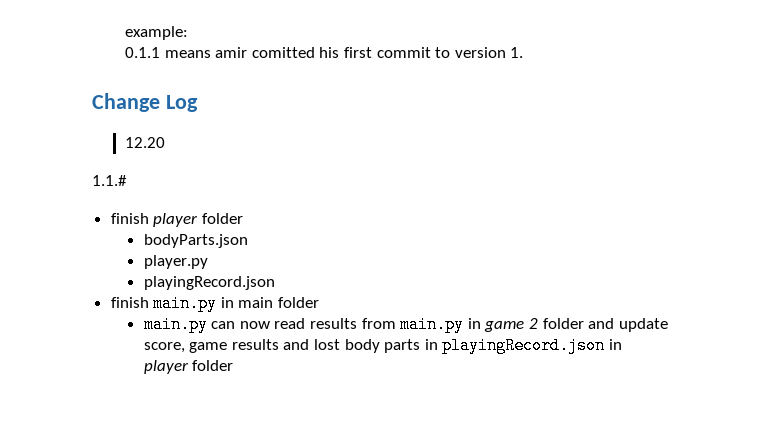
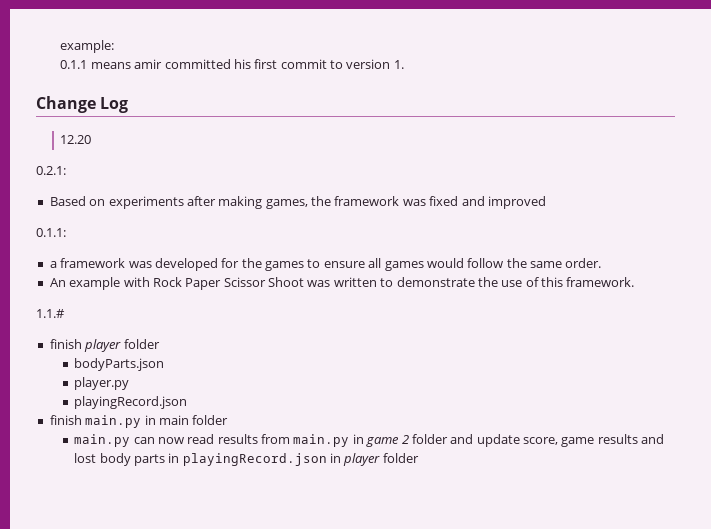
[251,47,315,58] comitted -> [164,59,231,69] committed
(166, 142) none -> [36,166,66,175] [49,196,546,209] [36,228,66,237] [49,258,602,271] [49,277,635,290] // 0.2.1: // Based on experiments after making games, the framework was fixed and improved // 0.1.1: // a framework was developed for the games to ensure all games would follow the same order. // An example with Rock Paper Scissor Shoot was written to demonstrate the use of this framework.

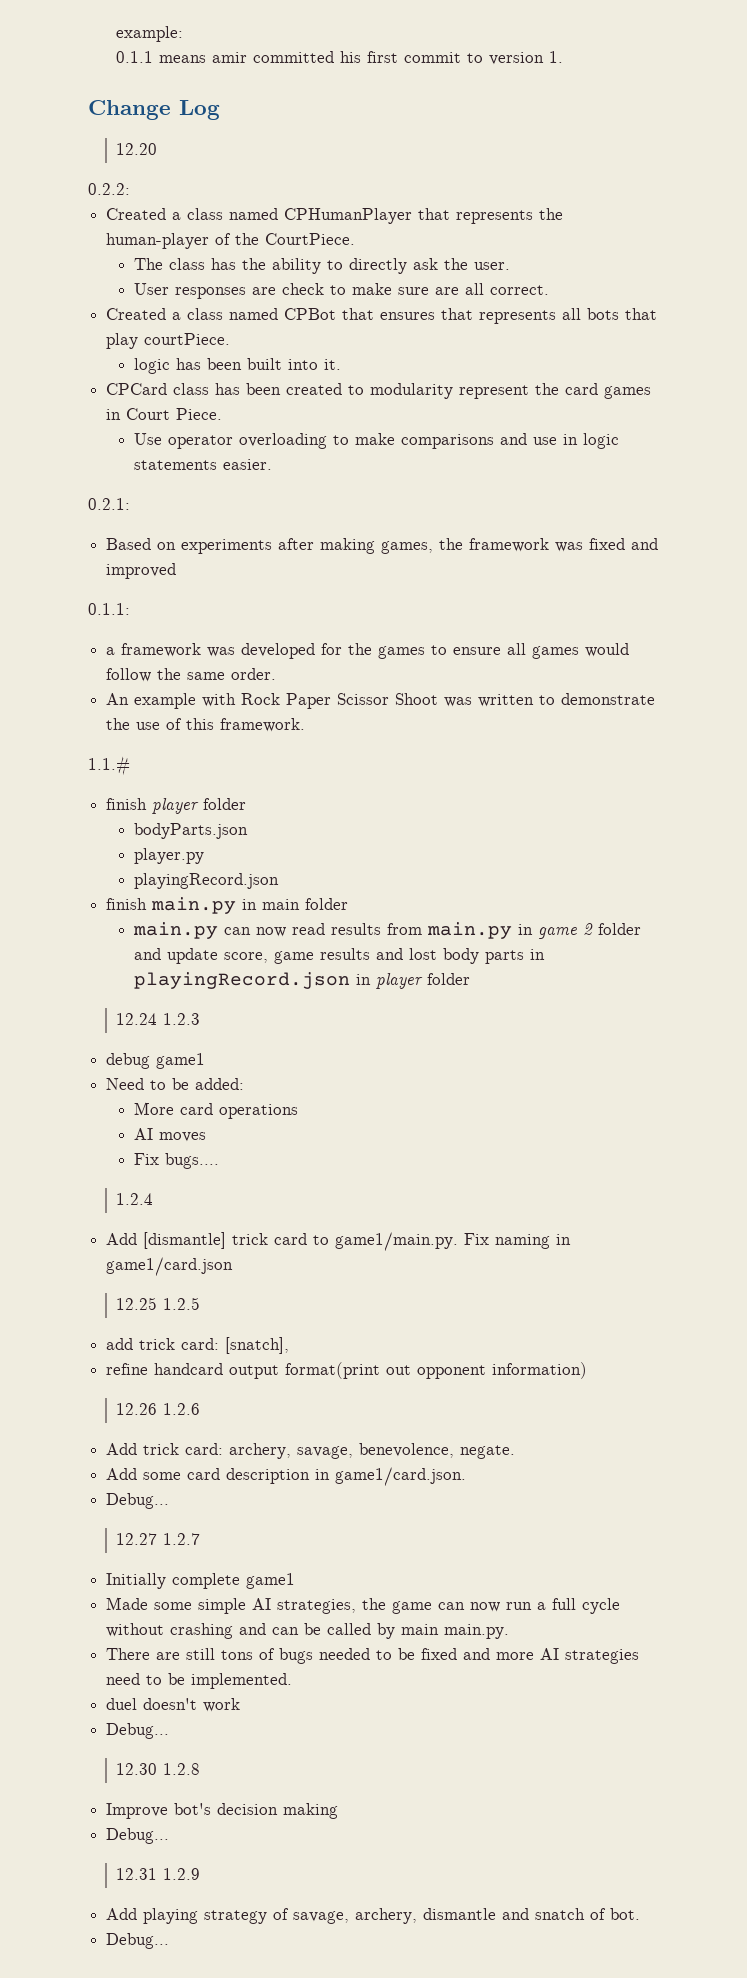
(92, 139) none -> [88,183,130,195] [106,208,564,224] [106,233,356,249] [134,258,511,274] [134,283,550,299] [106,308,658,324] [106,333,231,349] [134,358,342,374] [106,383,652,399] [106,408,223,420] [134,433,620,449] [134,459,273,470] // 0.2.2: // Created a class named CPHumanPlayer that represents the human-player of the CourtPiece. // The class has the ability to directly ask the user. // User responses are check to make sure are all correct. // Created a class named CPBot that ensures that represents all bots that play courtPiece. // logic has been built into it. // CPCard class has been created to modularity represent the card games in Court Piece. // Use operator overloading to make comparisons and use in logic statements easier.
(419, 458) none -> [116,1013,201,1025] [106,1053,206,1069] [106,1078,245,1090] [134,1102,299,1119] [134,1128,207,1142] [134,1153,220,1169] [116,1193,154,1205] [106,1232,572,1251] [106,1257,234,1276] [116,1297,201,1310] [106,1337,290,1354] [106,1362,588,1379] [116,1403,201,1415] [106,1443,516,1459] [106,1467,467,1486] [106,1493,170,1509] [116,1533,201,1545] [106,1573,296,1589] [106,1597,621,1614] [106,1623,510,1639] [106,1648,640,1664] [106,1673,293,1689] [106,1698,241,1712] [106,1723,170,1739] [116,1763,201,1775] [106,1803,339,1819] [106,1828,170,1844] [116,1868,201,1880] [106,1908,641,1924] [106,1933,170,1949] // 12.24 1.2.3 // debug game1 // Need to be added: // More card operations // AI moves // Fix bugs.... // 1.2.4 // Add [dismantle] trick card to game1/main.py. Fix naming in game1/card.json // 12.25 1.2.5 // add trick card: [snatch], // refine handcard output format(print out opponent information) // 12.26 1.2.6 // Add trick card: archery, savage, benevolence, negate. // Add some card description in game1/card.json. // Debug... // 12.27 1.2.7 // Initially complete game1 // Made some simple AI strategies, the game can now run a full cycle without crashing and can be called by main main.py. // There are still tons of bugs needed to be fixed and more AI strategies need to be implemented. // duel doesn't work // Debug... // 12.30 1.2.8 // Improve bot's decision making // Debug... // 12.31 1.2.9 // Add playing strategy of savage, archery, dismantle and snatch of bot. // Debug...

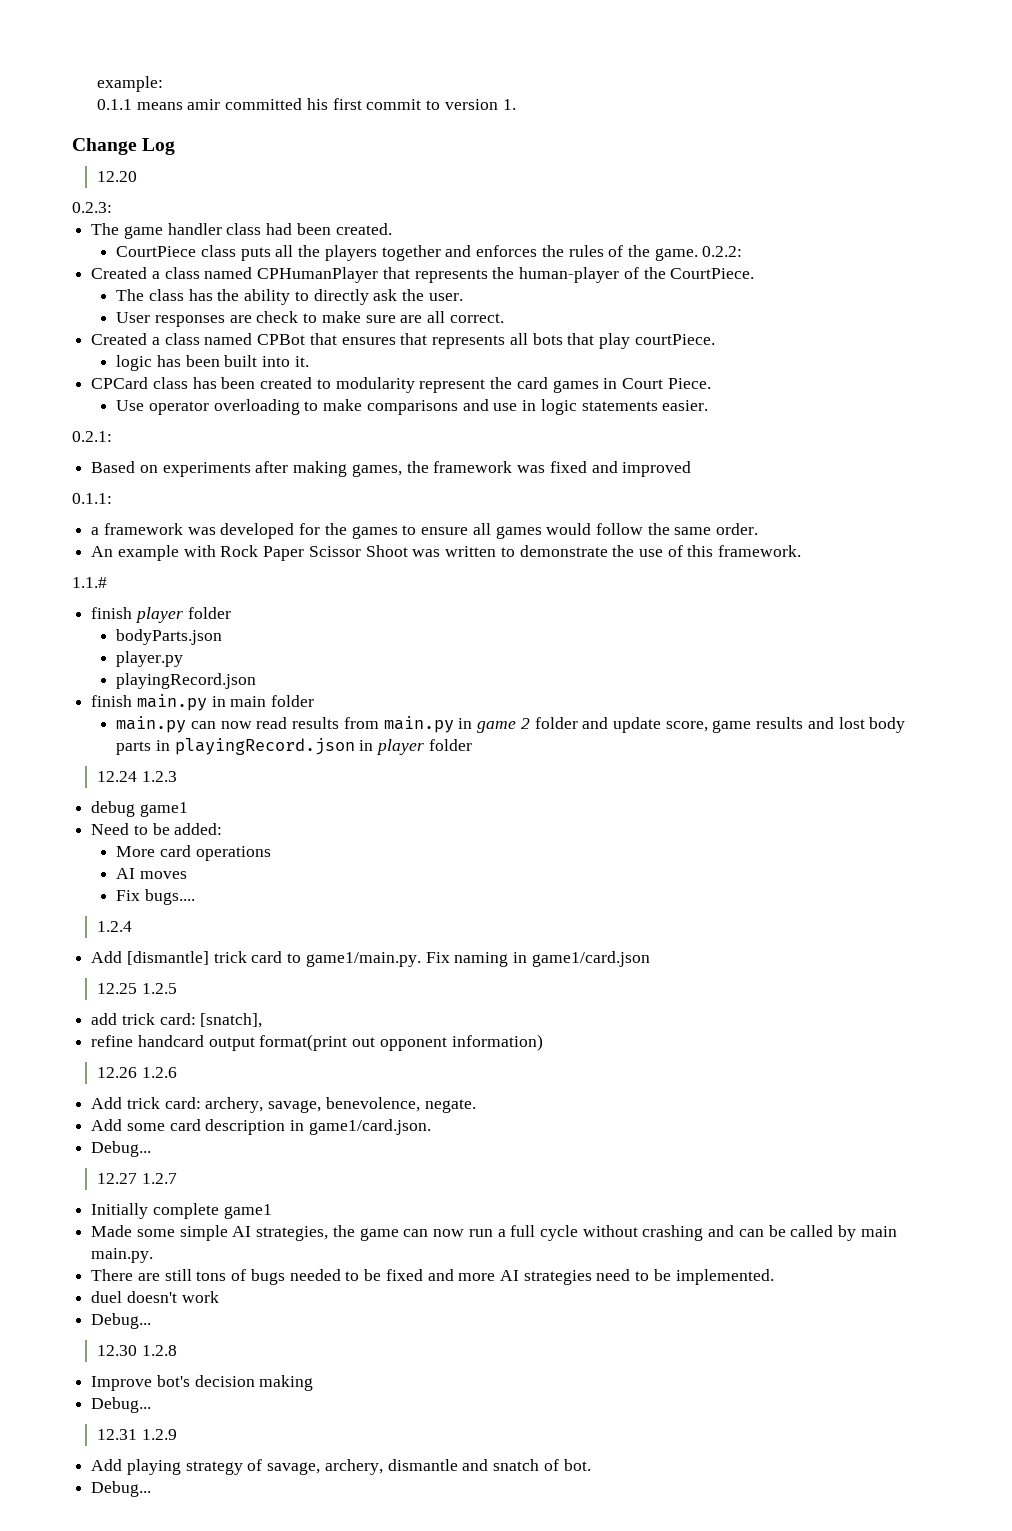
(158, 149) none -> [72,202,112,213] [91,223,392,239] [116,245,698,261] 0.2.3: // The game handler class had been created. // CourtPiece class puts all the players together and enforces the rules of the game.

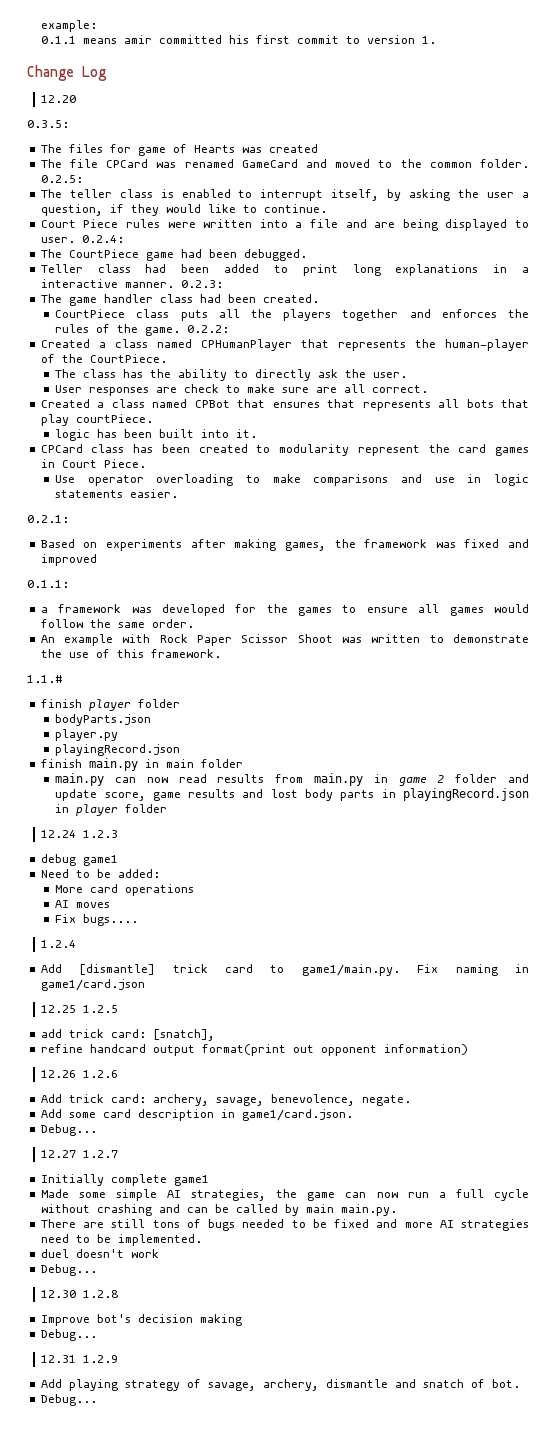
(138, 176) none -> [27,120,69,128] [40,144,318,156] [40,159,529,168] [40,175,83,183] [40,189,529,201] [40,204,327,216] [40,219,529,231] [40,235,124,243] [40,249,307,261] [40,264,529,276] [40,279,174,288] 0.3.5: // The files for game of Hearts was created // The file CPCard was renamed GameCard and moved to the common folder. 0.2.5: // The teller class is enabled to interrupt itself, by asking the user a question, if they would like to continue. // Court Piece rules were written into a file and are being displayed to user. 0.2.4: // The CourtPiece game had been debugged. // Teller class had been added to print long explanations in a interactive manner.

